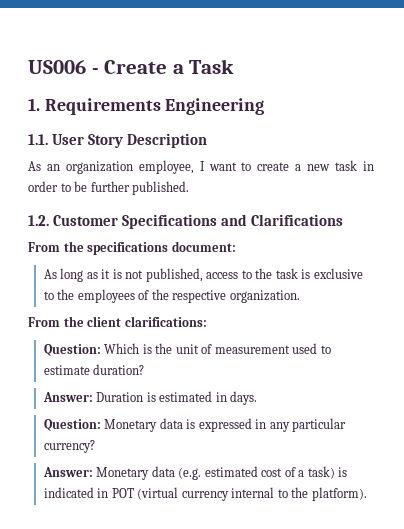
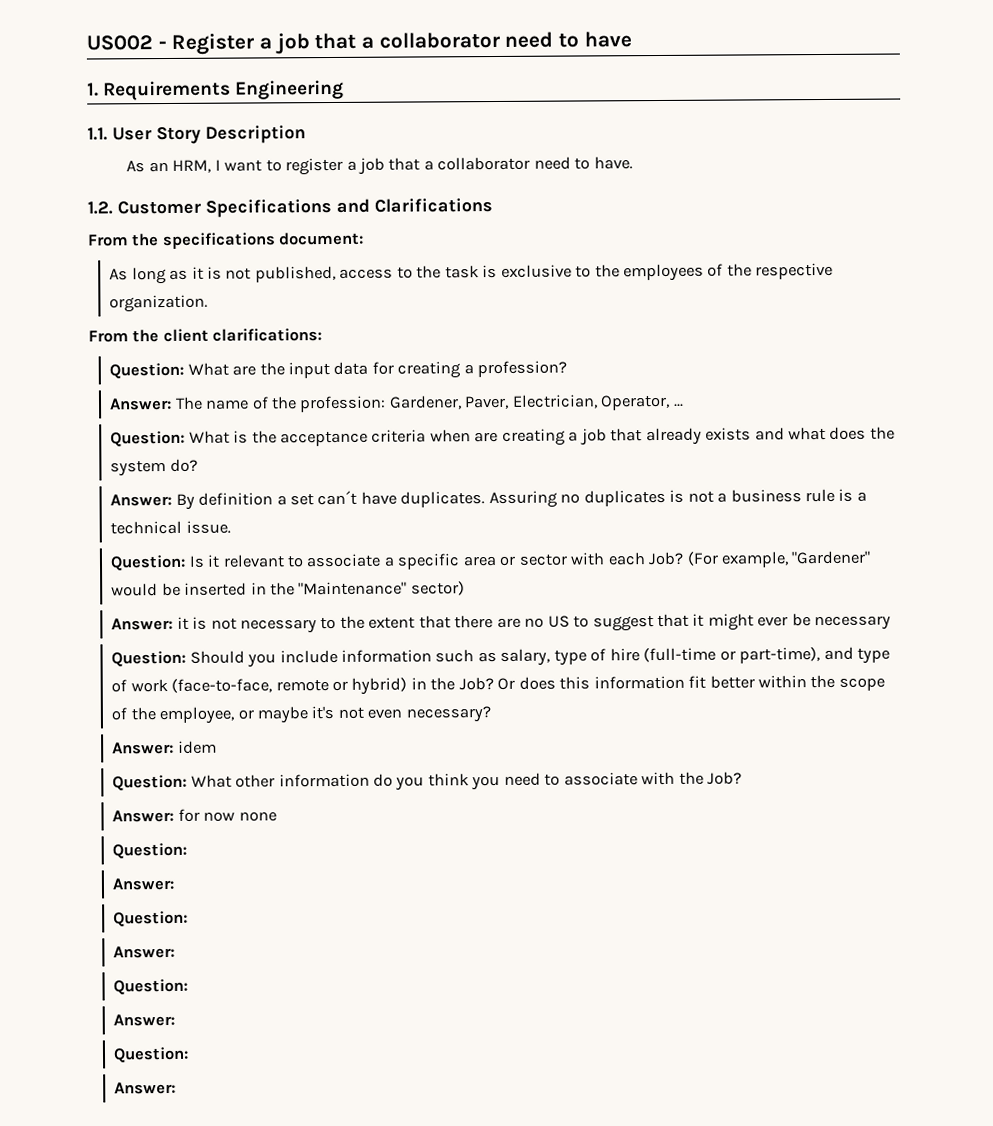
[28,59,235,74] US006 - Create a Task -> [86,31,632,55] US002 - Register a job that a collaborator need to have
[65,160,194,174] organization employee, -> [172,159,212,173] HRM,
[257,160,375,171] [28,181,190,195] create a new task in order to be further published. -> [285,156,633,176] register a job that a collaborator need to have.
[104,343,331,354] [43,364,145,375] [42,391,258,405] [43,418,347,432] [43,440,95,453] [42,466,348,480] [43,487,367,501] Which is the unit of measurement used to estimate duration? // Answer: Duration is estimated in days. // Question: Monetary data is expressed in any particular currency? // Answer: Monetary data (e.g. estimated cost of a task) is indicated in POT (virtual currency internal to the platform). -> [187,360,568,379] [109,394,684,413] [110,426,895,447] [110,458,198,477] [110,488,867,510] [110,520,231,535] [110,550,872,571] [111,581,465,597] [111,613,892,634] [111,646,890,668] [111,674,885,695] [111,705,491,725] [112,740,217,755] [112,771,743,791] [112,808,277,823] [112,842,188,859] [112,877,175,891] [113,910,189,927] [113,945,176,959] [113,978,189,995] [113,1013,176,1027] [113,1046,190,1063] [114,1081,177,1095] What are the input data for creating a profession? // Answer: The name of the profession: Gardener, Paver, Electrician, Operator, ... // Question: What is the acceptance criteria when are creating a job that already exists and what does the system do? // Answer: By definition a set can´t have duplicates. Assuring no duplicates is not a business rule is a technical issue. // Question: Is it relevant to associate a specific area or sector with each Job? (For example, "Gardener" would be inserted in the "Maintenance" sector) // Answer: it is not necessary to the extent that there are no US to suggest that it might ever be necessary // Question: Should you include information such as salary, type of hire (full-time or part-time), and type of work (face-to-face, remote or hybrid) in the Job? Or does this information fit better within the scope of the employee, or maybe it's not even necessary? // Answer: idem // Question: What other information do you think you need to associate with the Job? // Answer: for now none // Question: // Answer: // Question: // Answer: // Question: // Answer: // Question: // Answer:

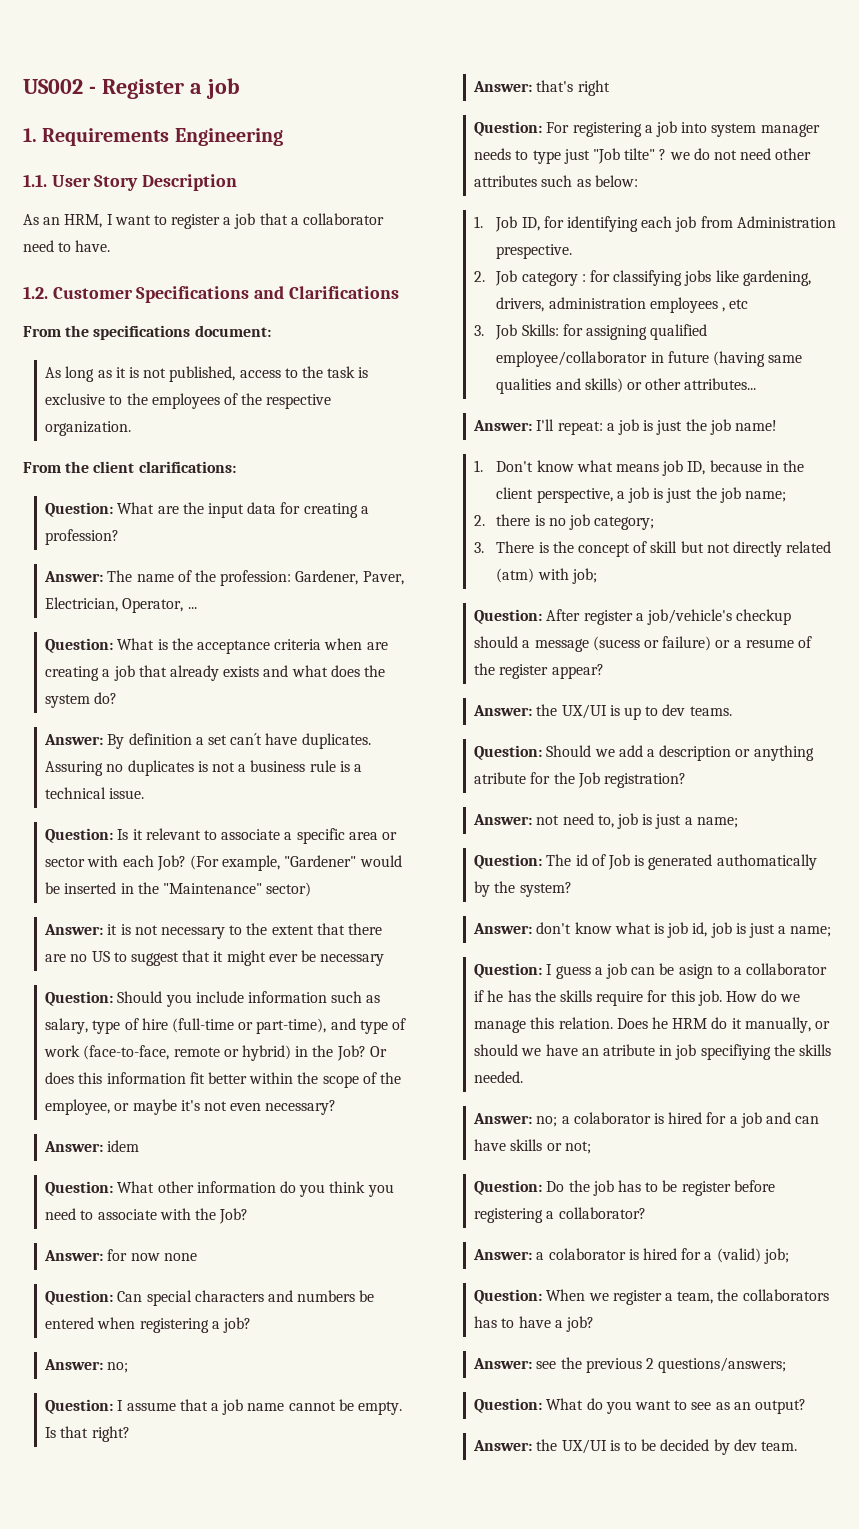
[314,31,632,50] that a collaborator need to have -> (240, 88) none
[112,877,175,891] [113,910,189,927] [113,945,176,959] [113,978,189,995] [113,1013,176,1027] [113,1046,190,1063] [114,1081,177,1095] // Answer: // Question: // Answer: // Question: // Answer: // Question: // Answer: -> [117,1290,375,1306] [45,1317,251,1333] [44,1359,129,1373] [45,1399,402,1415] [45,1426,130,1442] [473,80,610,96] [474,121,820,137] [474,148,812,164] [474,175,638,187] [474,216,836,232] [496,244,573,259] [474,270,811,286] [496,297,749,313] [474,324,708,340] [496,351,803,367] [496,378,757,394] [473,419,777,435] [474,460,804,476] [496,487,786,503] [474,514,655,530] [474,541,832,557] [496,568,597,584] [474,609,792,625] [474,636,812,652] [474,663,604,679] [473,704,732,720] [474,745,814,761] [474,772,686,788] [473,813,738,829] [474,854,817,870] [474,881,572,897] [473,922,832,938] [474,963,828,979] [474,990,801,1006] [474,1017,830,1033] [474,1044,831,1060] [474,1071,524,1083] [473,1112,820,1128] [474,1139,591,1154] [474,1180,775,1196] [474,1207,646,1223] [473,1248,789,1264] [474,1289,829,1305] [474,1316,594,1332] [473,1357,787,1373] [474,1398,806,1414] [473,1439,797,1455] Can special characters and numbers be entered when registering a job? // Answer: no; // Question: I assume that a job name cannot be empty. Is that right? // Answer: that's right // Question: For registering a job into system manager needs to type just "Job tilte" ? we do not need other attributes such as below: // 1. Job ID, for identifying each job from Administration prespective. // 2. Job category : for classifying jobs like gardening, drivers, administration employees , etc // 3. Job Skills: for assigning qualified employee/collaborator in future (having same qualities and skills) or other attributes... // Answer: I'll repeat: a job is just the job name! // 1. Don't know what means job ID, because in the client perspective, a job is just the job name; // 2. there is no job category; // 3. There is the concept of skill but not directly related (atm) with job; // Question: After register a job/vehicle's checkup should a message (sucess or failure) or a resume of the register appear? // Answer: the UX/UI is up to dev teams. // Question: Should we add a description or anything atribute for the Job registration? // Answer: not need to, job is just a name; // Question: The id of Job is generated authomatically by the system? // Answer: don't know what is job id, job is just a name; // Question: I guess a job can be asign to a collaborator if he has the skills require for this job. How do we manage this relation. Does he HRM do it manually, or should we have an atribute in job specifiying the skills needed. // Answer: no; a colaborator is hired for a job and can have skills or not; // Question: Do the job has to be register before registering a collaborator? // Answer: a colaborator is hired for a (valid) job; // Question: When we register a team, the collaborators has to have a job? // Answer: see the previous 2 questions/answers; // Question: What do you want to see as an output? // Answer: the UX/UI is to be decided by dev team.

